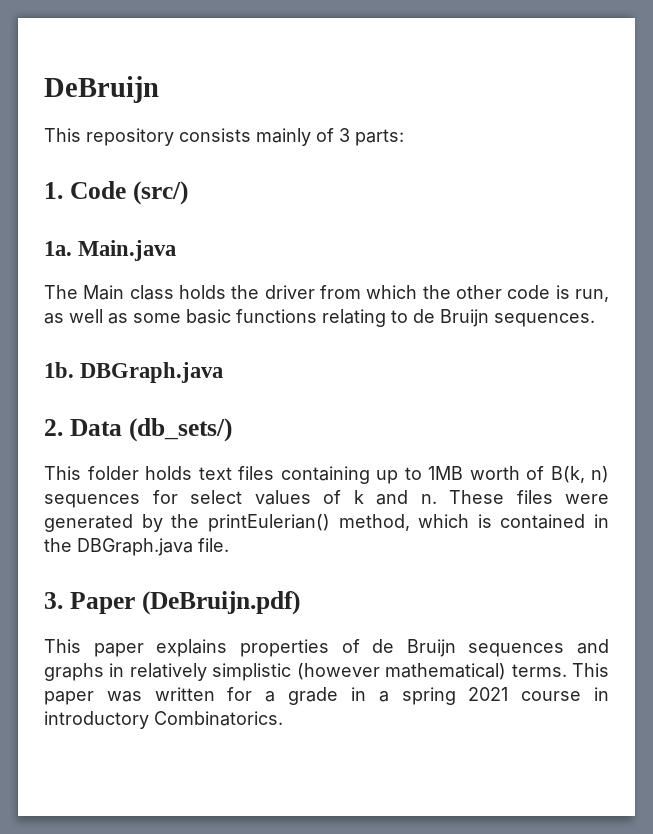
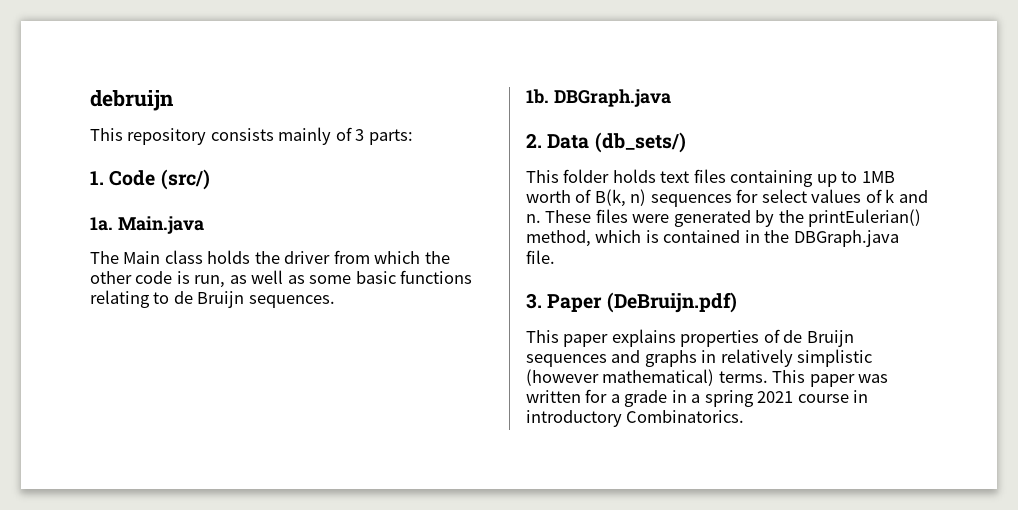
[44,76,159,103] DeBruijn -> [90,90,174,111] debruijn

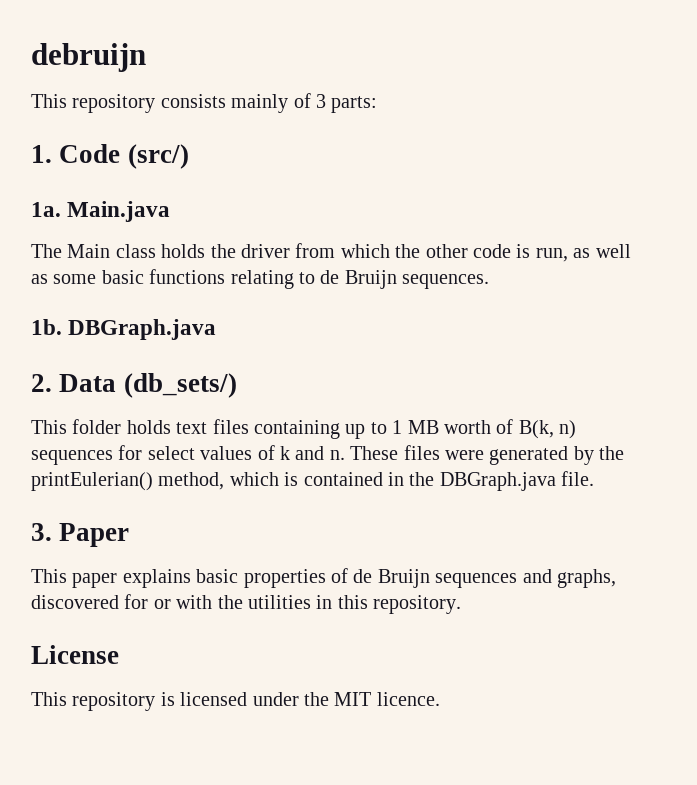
[861,171,895,183] 1MB -> [392,420,439,434] 1 MB
[606,292,737,313] (DeBruijn.pdf) -> (130, 535) none
(676, 338) none -> [196,569,239,583] basic
[644,349,873,367] [526,369,889,387] [526,389,869,407] [526,410,745,427] graphs in relatively simplistic (however mathematical) terms. This paper was written for a grade in a spring 2021 course in introductory Combinatorics. -> [556,569,616,588] [31,594,462,614] [31,645,119,664] [31,692,440,711] graphs, discovered for or with the utilities in this repository. // License // This repository is licensed under the MIT licence.

